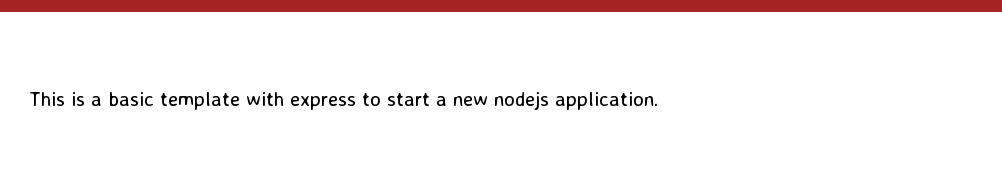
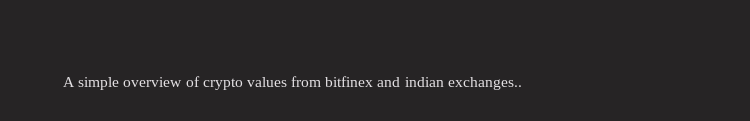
[29,91,658,110] This is a basic template with express to start a new nodejs application. -> [63,76,522,90] A simple overview of crypto values from bitfinex and indian exchanges..

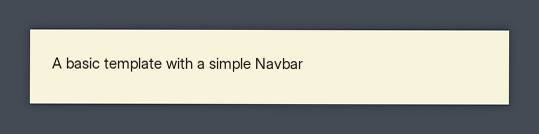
[78,76,522,90] simple overview of crypto values from bitfinex and indian exchanges.. -> [65,57,305,72] basic template with a simple Navbar

